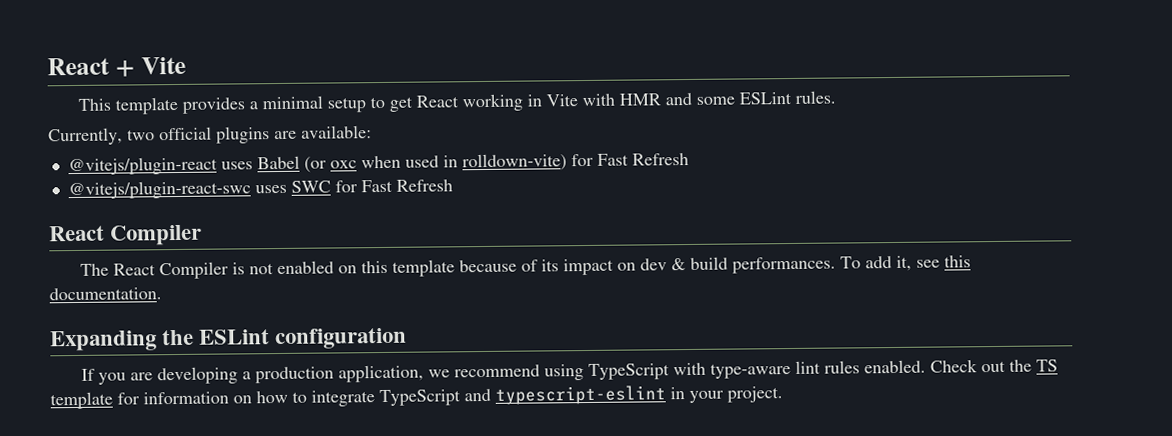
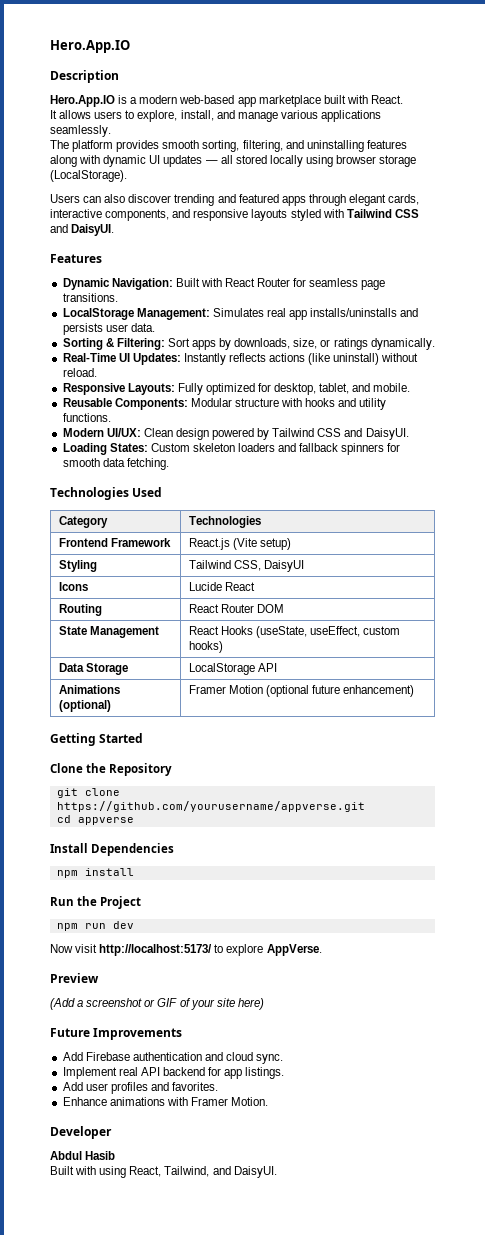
[47,56,186,77] [77,90,836,115] [48,125,372,146] [67,152,689,176] [67,179,453,200] [49,224,203,246] [79,255,971,280] [49,287,162,301] [50,327,408,352] [80,359,1058,385] [50,385,783,410] React + Vite // This template provides a minimal setup to get React working in Vite with HMR and some ESLint rules. // Currently, two official plugins are available: // @vitejs/plugin-react uses Babel (or oxc when used in rolldown-vite) for Fast Refresh // @vitejs/plugin-react-swc uses SWC for Fast Refresh // React Compiler // The React Compiler is not enabled on this template because of its impact on dev & build performances. To add it, see this documentation. // Expanding the ESLint configuration // If you are developing a production application, we recommend using TypeScript with type-aware lint rules enabled. Check out the TS template for information on how to integrate TypeScript and typescript-eslint in your project. -> [50,40,130,53] [50,70,119,83] [50,95,403,107] [50,110,381,122] [50,125,111,137] [50,140,407,152] [50,155,417,167] [50,170,127,182] [50,194,420,206] [50,209,419,221] [50,224,115,236] [50,254,102,263] [62,278,386,290] [62,293,118,302] [62,308,419,320] [62,323,155,335] [62,338,435,350] [62,353,419,365] [62,368,97,377] [62,383,411,395] [62,398,387,410] [62,413,111,422] [62,428,409,440] [62,443,401,455] [62,458,169,470] [50,487,163,500] [58,516,108,528] [188,516,261,528] [58,538,172,547] [188,538,292,550] [58,560,97,572] [188,560,305,572] [58,582,88,591] [188,582,256,591] [58,604,102,616] [188,604,285,613] [58,626,160,638] [188,626,401,638] [188,641,223,653] [58,663,129,675] [188,663,278,675] [58,685,120,694] [58,700,111,712] [188,685,415,697] [50,733,144,746] [50,763,173,776] [56,788,120,798] [56,801,365,812] [56,815,134,825] [50,843,175,856] [56,868,134,878] [50,896,142,909] [56,921,134,931] [50,944,322,956] [50,973,99,983] [50,998,264,1010] [50,1028,183,1040] [62,1052,284,1064] [62,1067,285,1079] [62,1082,219,1094] [62,1097,269,1106] [50,1126,112,1139] [50,1151,116,1160] [50,1166,277,1178] Hero.App.IO // Description // Hero.App.IO is a modern web-based app marketplace built with React. // It allows users to explore, install, and manage various applications seamlessly. // The platform provides smooth sorting, filtering, and uninstalling features along with dynamic UI updates — all stored locally using browser storage (LocalStorage). // Users can also discover trending and featured apps through elegant cards, interactive components, and responsive layouts styled with Tailwind CSS and DaisyUI. // Features // Dynamic Navigation: Built with React Router for seamless page transitions. // LocalStorage Management: Simulates real app installs/uninstalls and persists user data. // Sorting & Filtering: Sort apps by downloads, size, or ratings dynamically. // Real-Time UI Updates: Instantly reflects actions (like uninstall) without reload. // Responsive Layouts: Fully optimized for desktop, tablet, and mobile. // Reusable Components: Modular structure with hooks and utility functions. // Modern UI/UX: Clean design powered by Tailwind CSS and DaisyUI. // Loading States: Custom skeleton loaders and fallback spinners for smooth data fetching. // Technologies Used // Category | Technologies // Frontend Framework | React.js (Vite setup) // Styling | Tailwind CSS, DaisyUI // Icons | Lucide React // Routing | React Router DOM // State Management | React Hooks (useState, useEffect, custom hooks) // Data Storage | LocalStorage API // Animations (optional) | Framer Motion (optional future enhancement) // Getting Started // Clone the Repository // git clone https://github.com/yourusername/appverse.git // cd appverse // Install Dependencies // npm install // Run the Project // npm run dev // Now visit http://localhost:5173/ to explore AppVerse. // Preview // (Add a screenshot or GIF of your site here) // Future Improvements // Add Firebase authentication and cloud sync. // Implement real API backend for app listings. // Add user profiles and favorites. // Enhance animations with Framer Motion. // Developer // Abdul Hasib // Built with using React, Tailwind, and DaisyUI.

